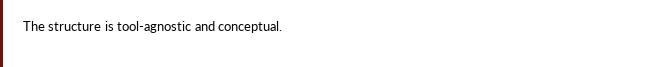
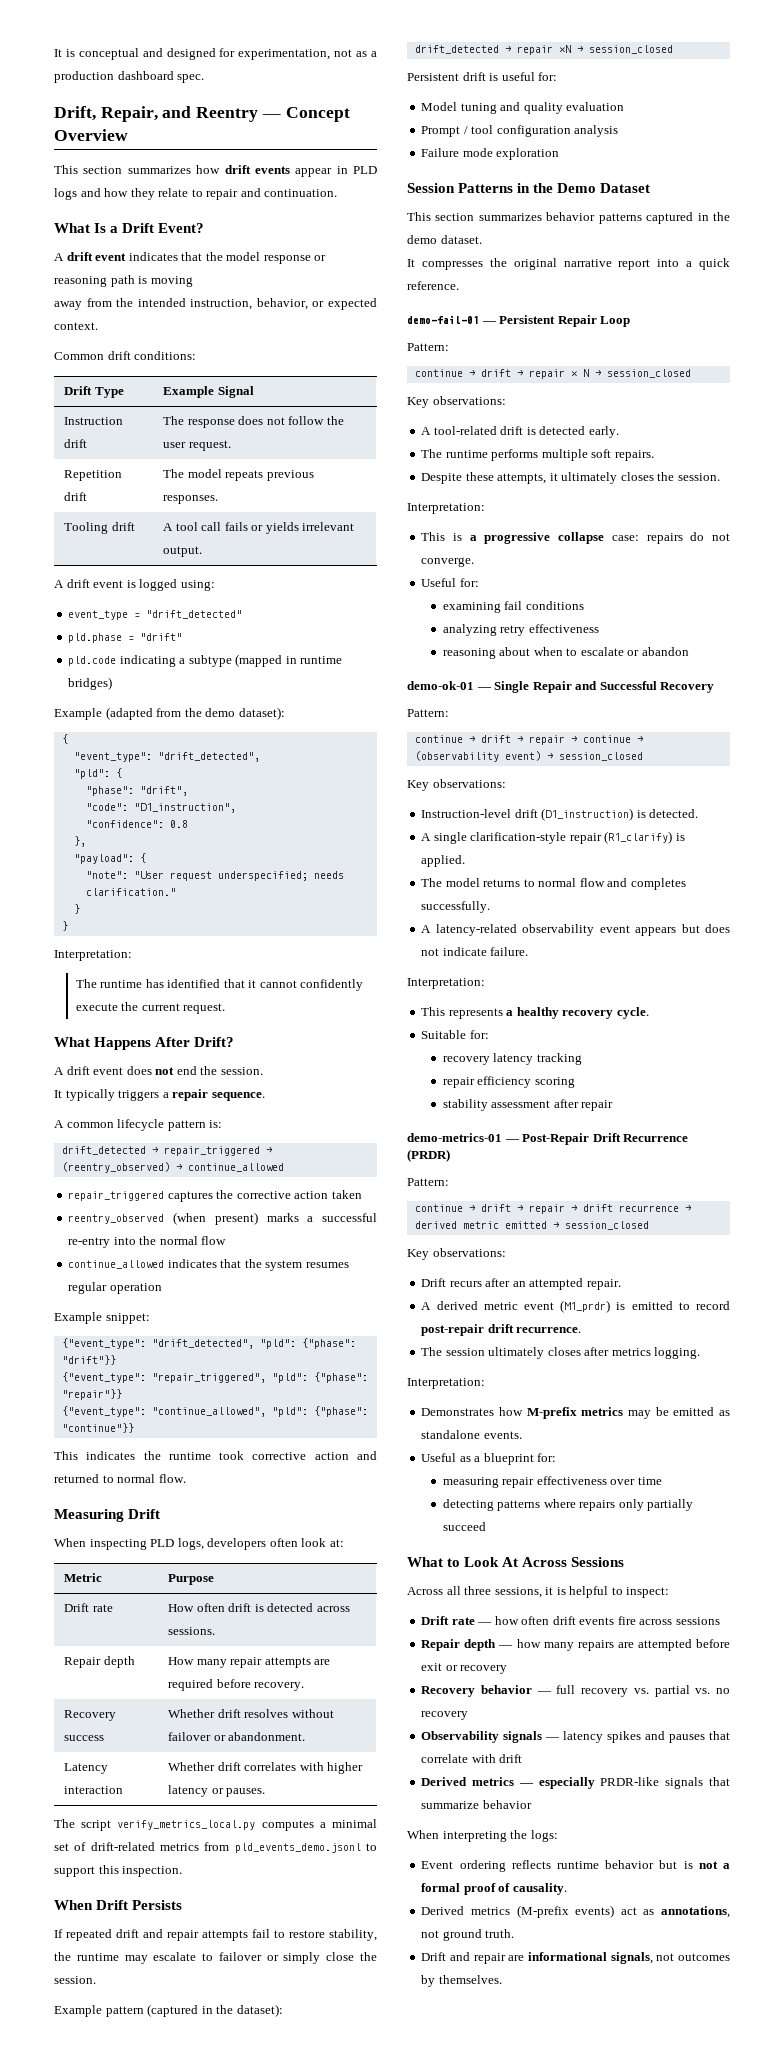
[23,21,282,33] The structure is tool-agnostic and conceptual. -> [54,48,377,60] [54,71,205,83] [54,106,350,122] [54,129,128,141] [54,165,377,177] [54,188,338,200] [54,223,205,233] [54,252,327,264] [54,275,193,287] [54,298,377,310] [54,322,98,330] [54,351,197,360] [64,386,124,398] [163,386,254,398] [64,417,124,425] [64,439,88,448] [163,416,344,428] [163,440,231,451] [64,470,123,481] [64,492,88,501] [163,469,314,481] [163,495,219,504] [64,522,135,534] [163,522,355,534] [163,546,203,557] [54,579,215,591] [68,610,243,620] [68,633,183,643] [68,654,343,667] [68,677,113,690] [54,707,285,720] [61,734,68,744] [73,752,260,762] [73,768,122,779] [85,786,188,796] [85,803,236,813] [85,820,188,828] [73,836,86,847] [73,853,146,864] [85,871,344,881] [85,888,176,896] [73,904,80,914] [61,921,68,931] [54,950,132,961] [75,979,364,991] [75,1002,226,1014] [54,1037,235,1050] [54,1066,263,1075] [54,1089,265,1101] [54,1119,223,1131] [61,1146,272,1156] [61,1162,284,1173] [68,1190,362,1202] [68,1212,377,1225] [68,1236,227,1248] [68,1259,349,1271] [68,1282,162,1294] [54,1312,150,1324] [61,1338,356,1349] [61,1355,116,1365] [61,1372,368,1383] [61,1389,122,1400] [61,1406,368,1417] [61,1423,134,1433] [54,1451,377,1460] [54,1474,186,1483] [54,1509,161,1522] [54,1538,344,1550] [64,1573,103,1582] [168,1574,215,1585] [64,1603,113,1612] [168,1603,350,1612] [168,1627,216,1635] [64,1656,135,1668] [168,1657,331,1668] [168,1679,305,1691] [64,1710,117,1721] [64,1735,105,1741] [168,1709,334,1718] [168,1732,306,1741] [64,1763,109,1774] [64,1786,124,1794] [168,1762,364,1774] [168,1785,266,1797] [54,1819,377,1831] [54,1842,377,1853] [54,1865,183,1877] [54,1900,183,1910] [54,1929,377,1941] [54,1952,377,1964] [54,1976,96,1984] [54,2004,283,2017] [414,45,673,55] [407,72,558,81] [421,102,625,114] [421,125,619,137] [421,148,560,160] [407,183,651,193] [407,212,730,224] [407,235,482,244] [407,258,730,270] [407,281,459,290] [407,315,631,327] [407,343,449,351] [414,369,691,379] [407,396,506,408] [421,426,619,438] [421,449,654,461] [421,472,720,484] [407,503,485,514] [421,532,730,544] [421,557,475,567] [421,578,479,587] [442,601,584,613] [442,624,599,636] [442,647,689,659] [407,681,715,693] [407,709,449,717] [414,735,643,745] [414,751,643,762] [407,779,506,791] [421,808,699,821] [421,831,685,844] [421,855,466,867] [421,878,686,890] [421,901,491,913] [421,924,730,936] [421,947,529,956] [407,978,485,989] [421,1007,649,1019] [421,1030,489,1039] [442,1053,582,1065] [442,1076,575,1088] [442,1099,614,1111] [407,1133,689,1145] [407,1149,450,1162] [407,1178,449,1186] [414,1204,691,1214] [414,1221,649,1230] [407,1248,506,1260] [421,1278,621,1290] [421,1300,730,1313] [421,1324,582,1336] [421,1347,701,1359] [407,1378,485,1389] [421,1407,730,1419] [421,1430,522,1439] [421,1453,557,1465] [442,1476,662,1488] [442,1499,694,1511] [442,1522,486,1531] [407,1557,625,1567] [407,1586,670,1598] [421,1616,720,1625] [421,1639,730,1651] [421,1663,508,1674] [421,1685,730,1697] [421,1711,469,1720] [421,1731,730,1743] [421,1754,523,1763] [421,1777,730,1789] [421,1800,532,1809] [407,1830,558,1842] [421,1860,730,1872] [421,1883,567,1895] [421,1905,730,1918] [421,1929,515,1941] [421,1952,730,1964] [421,1975,502,1987] It is conceptual and designed for experimentation, not as a production dashboard spec. // Drift, Repair, and Reentry — Concept Overview // This section summarizes how drift events appear in PLD logs and how they relate to repair and continuation. // What Is a Drift Event? // A drift event indicates that the model response or reasoning path is moving // away from the intended instruction, behavior, or expected context. // Common drift conditions: // Drift Type | Example Signal // Instruction drift | The response does not follow the user request. // Repetition drift | The model repeats previous responses. // Tooling drift | A tool call fails or yields irrelevant output. // A drift event is logged using: // event_type = "drift_detected" // pld.phase = "drift" // pld.code indicating a subtype (mapped in runtime bridges) // Example (adapted from the demo dataset): // { // "event_type": "drift_detected", // "pld": { // "phase": "drift", // "code": "D1_instruction", // "confidence": 0.8 // }, // "payload": { // "note": "User request underspecified; needs clarification." // } // } // Interpretation: // The runtime has identified that it cannot confidently execute the current request. // What Happens After Drift? // A drift event does not end the session. // It typically triggers a repair sequence. // A common lifecycle pattern is: // drift_detected → repair_triggered → (reentry_observed) → continue_allowed // repair_triggered captures the corrective action taken // reentry_observed (when present) marks a successful re-entry into the normal flow // continue_allowed indicates that the system resumes regular operation // Example snippet: // {"event_type": "drift_detected", "pld": {"phase": "drift"}} // {"event_type": "repair_triggered", "pld": {"phase": "repair"}} // {"event_type": "continue_allowed", "pld": {"phase": "continue"}} // This indicates the runtime took corrective action and returned to normal flow. // Measuring Drift // When inspecting PLD logs, developers often look at: // Metric | Purpose // Drift rate | How often drift is detected across sessions. // Repair depth | How many repair attempts are required before recovery. // Recovery success | Whether drift resolves without failover or abandonment. // Latency interaction | Whether drift correlates with higher latency or pauses. // The script verify_metrics_local.py computes a minimal set of drift-related metrics from pld_events_demo.jsonl to support this inspection. // When Drift Persists // If repeated drift and repair attempts fail to restore stability, the runtime may escalate to failover or simply close the session. // Example pattern (captured in the dataset): // drift_detected → repair ×N → session_closed // Persistent drift is useful for: // Model tuning and quality evaluation // Prompt / tool configuration analysis // Failure mode exploration // Session Patterns in the Demo Dataset // This section summarizes behavior patterns captured in the demo dataset. // It compresses the original narrative report into a quick reference. // demo-fail-01 — Persistent Repair Loop // Pattern: // continue → drift → repair × N → session_closed // Key observations: // A tool-related drift is detected early. // The runtime performs multiple soft repairs. // Despite these attempts, it ultimately closes the session. // Interpretation: // This is a progressive collapse case: repairs do not converge. // Useful for: // examining fail conditions // analyzing retry effectiveness // reasoning about when to escalate or abandon // demo-ok-01 — Single Repair and Successful Recovery // Pattern: // continue → drift → repair → continue → (observability event) → session_closed // Key observations: // Instruction-level drift (D1_instruction) is detected. // A single clarification-style repair (R1_clarify) is applied. // The model returns to normal flow and completes successfully. // A latency-related observability event appears but does not indicate failure. // Interpretation: // This represents a healthy recovery cycle. // Suitable for: // recovery latency tracking // repair efficiency scoring // stability assessment after repair // demo-metrics-01 — Post-Repair Drift Recurrence (PRDR) // Pattern: // continue → drift → repair → drift recurrence → derived metric emitted → session_closed // Key observations: // Drift recurs after an attempted repair. // A derived metric event (M1_prdr) is emitted to record post-repair drift recurrence. // The session ultimately closes after metrics logging. // Interpretation: // Demonstrates how M-prefix metrics may be emitted as standalone events. // Useful as a blueprint for: // measuring repair effectiveness over time // detecting patterns where repairs only partially succeed // What to Look At Across Sessions // Across all three sessions, it is helpful to inspect: // Drift rate — how often drift events fire across sessions // Repair depth — how many repairs are attempted before exit or recovery // Recovery behavior — full recovery vs. partial vs. no recovery // Observability signals — latency spikes and pauses that correlate with drift // Derived metrics — especially PRDR-like signals that summarize behavior // When interpreting the logs: // Event ordering reflects runtime behavior but is not a formal proof of causality. // Derived metrics (M-prefix events) act as annotations, not ground truth. // Drift and repair are informational signals, not outcomes by themselves.

